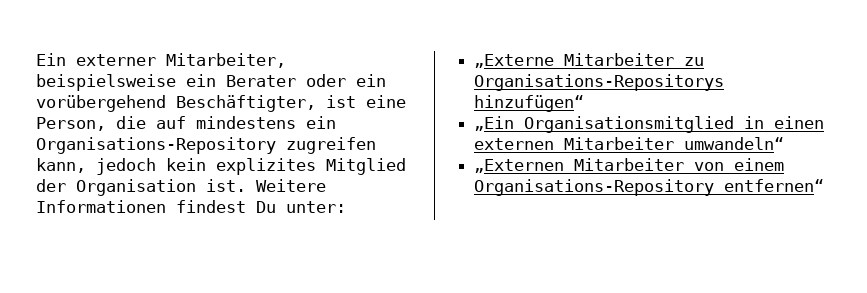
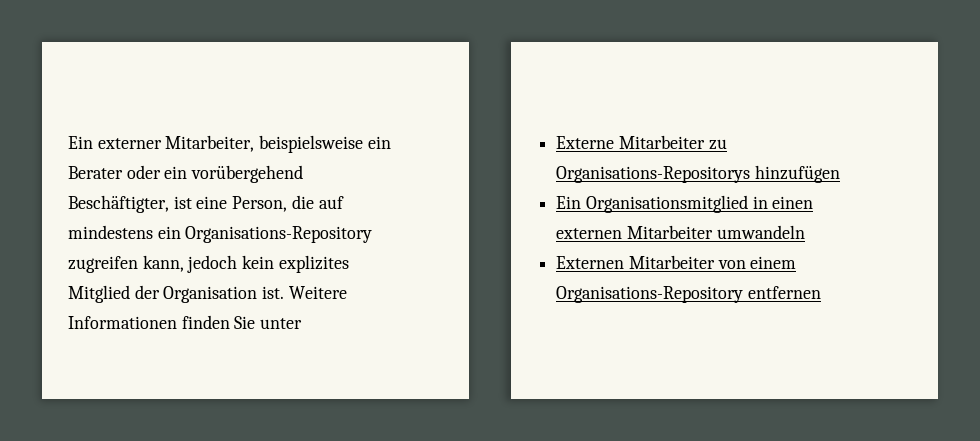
[176,200,346,213] [474,54,555,68] findest Du unter: // „Externe -> [181,315,303,329] [556,136,615,149] finden Sie unter // Externe
[474,95,585,112] [474,116,515,131] hinzufügen“ // „Ein -> [754,165,840,183] [556,196,582,209] hinzufügen // Ein
[684,137,785,150] [474,159,565,173] umwandeln“ // „Externen -> [716,225,805,239] [556,256,625,269] umwandeln // Externen
[724,179,825,192] entfernen“ -> [747,286,821,299] entfernen

